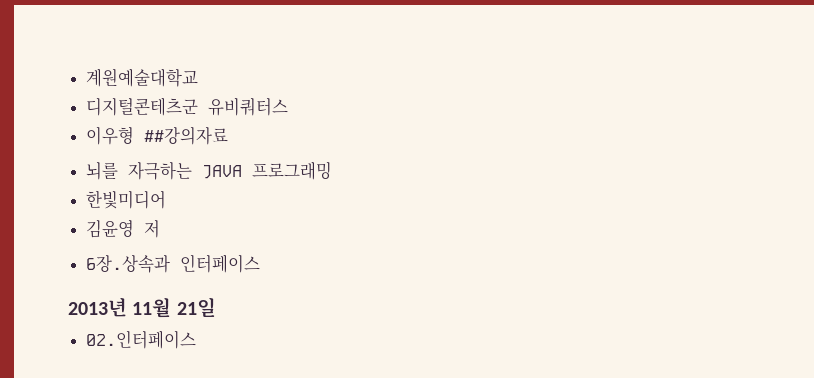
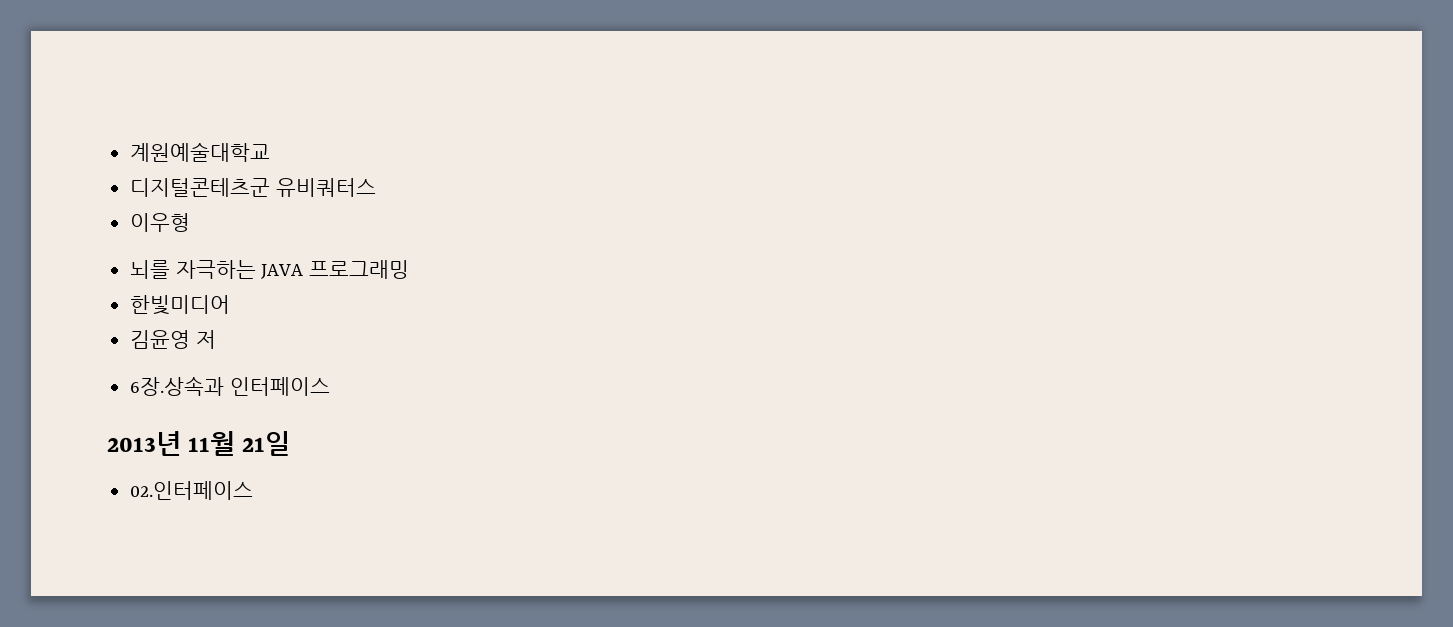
[144,126,229,145] ##강의자료 -> (191, 222) none

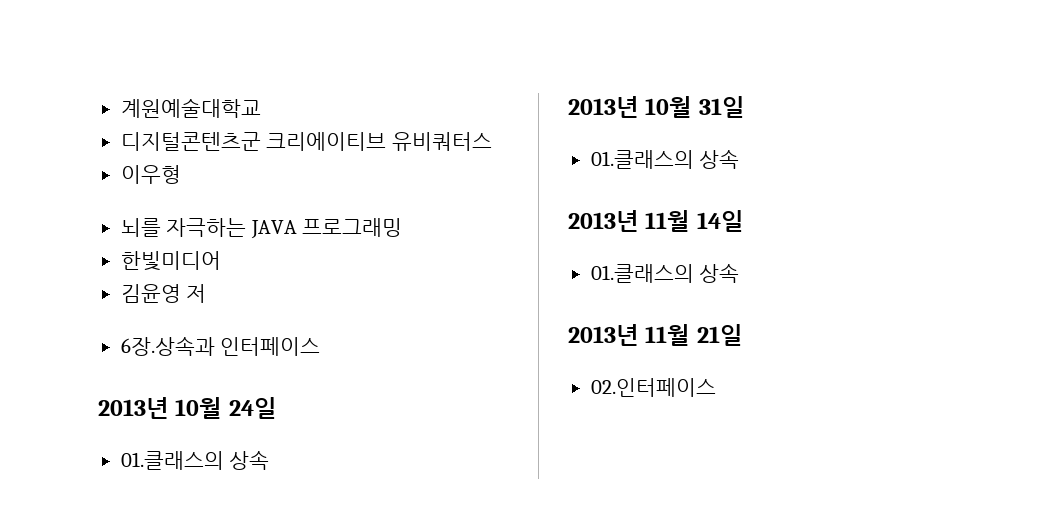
[130,178,271,197] 디지털콘테츠군 -> [120,132,387,151] 디지털콘텐츠군 크리에이티브
(330, 386) none -> [98,397,277,419] [120,450,270,470] [568,96,745,118] [590,149,740,169] [568,210,744,232] [590,263,740,283] // 2013년 10월 24일 // 01.클래스의 상속 // 2013년 10월 31일 // 01.클래스의 상속 // 2013년 11월 14일 // 01.클래스의 상속

